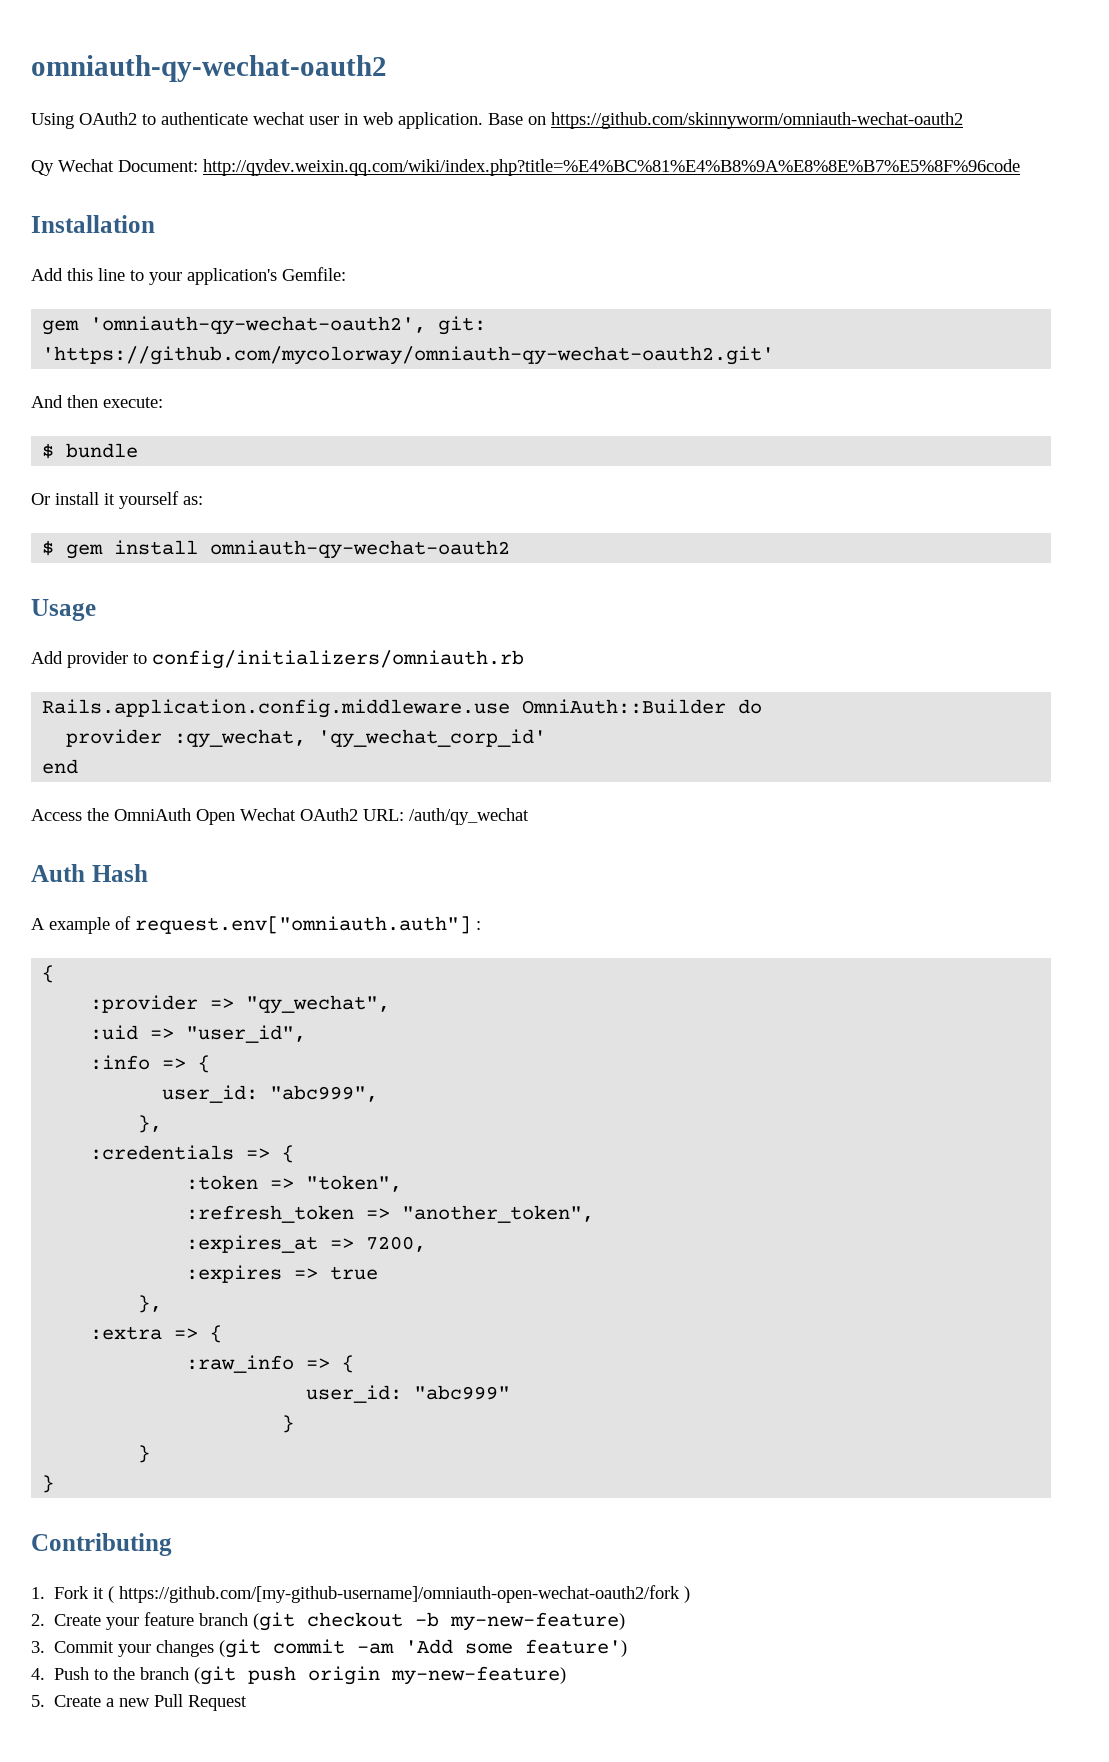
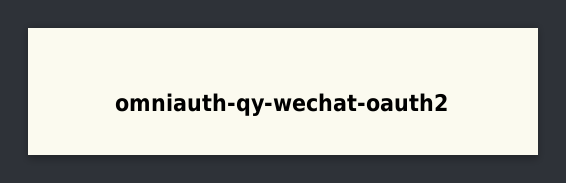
[31,55,387,82] [31,112,963,129] [31,159,1020,176] [31,215,155,233] [31,267,346,285] [42,316,487,335] [42,346,775,365] [31,395,163,408] [42,443,139,459] [31,491,203,509] [42,540,511,559] [31,599,96,621] [31,650,524,669] [42,699,763,718] [66,729,547,748] [42,759,79,774] [31,808,529,825] [31,864,148,882] [31,916,481,934] [42,965,55,983] [90,995,391,1014] [90,1025,307,1043] [90,1055,211,1073] [162,1085,379,1103] [138,1115,163,1133] [90,1145,295,1163] [186,1175,403,1192] [186,1205,595,1223] [186,1235,427,1253] [186,1265,379,1283] [138,1295,163,1313] [90,1325,223,1343] [186,1355,355,1373] [306,1385,511,1403] [282,1415,295,1433] [138,1445,151,1463] [42,1475,55,1493] [31,1533,172,1556] [31,1585,691,1603] [31,1612,626,1631] [31,1639,628,1658] [31,1666,567,1685] [31,1694,248,1711] omniauth-qy-wechat-oauth2 // Using OAuth2 to authenticate wechat user in web application. Base on https://github.com/skinnyworm/omniauth-wechat-oauth2 // Qy Wechat Document: http://qydev.weixin.qq.com/wiki/index.php?title=%E4%BC%81%E4%B8%9A%E8%8E%B7%E5%8F%96code // Installation // Add this line to your application's Gemfile: // gem 'omniauth-qy-wechat-oauth2', git: 'https://github.com/mycolorway/omniauth-qy-wechat-oauth2.git' // And then execute: // $ bundle // Or install it yourself as: // $ gem install omniauth-qy-wechat-oauth2 // Usage // Add provider to config/initializers/omniauth.rb // Rails.application.config.middleware.use OmniAuth::Builder do // provider :qy_wechat, 'qy_wechat_corp_id' // end // Access the OmniAuth Open Wechat OAuth2 URL: /auth/qy_wechat // Auth Hash // A example of request.env["omniauth.auth"] : // { // :provider => "qy_wechat", // :uid => "user_id", // :info => { // user_id: "abc999", // }, // :credentials => { // :token => "token", // :refresh_token => "another_token", // :expires_at => 7200, // :expires => true // }, // :extra => { // :raw_info => { // user_id: "abc999" // } // } // } // Contributing // 1. Fork it ( https://github.com/[my-github-username]/omniauth-open-wechat-oauth2/fork ) // 2. Create your feature branch (git checkout -b my-new-feature) // 3. Commit your changes (git commit -am 'Add some feature') // 4. Push to the branch (git push origin my-new-feature) // 5. Create a new Pull Request -> [115,93,448,116] omniauth-qy-wechat-oauth2

